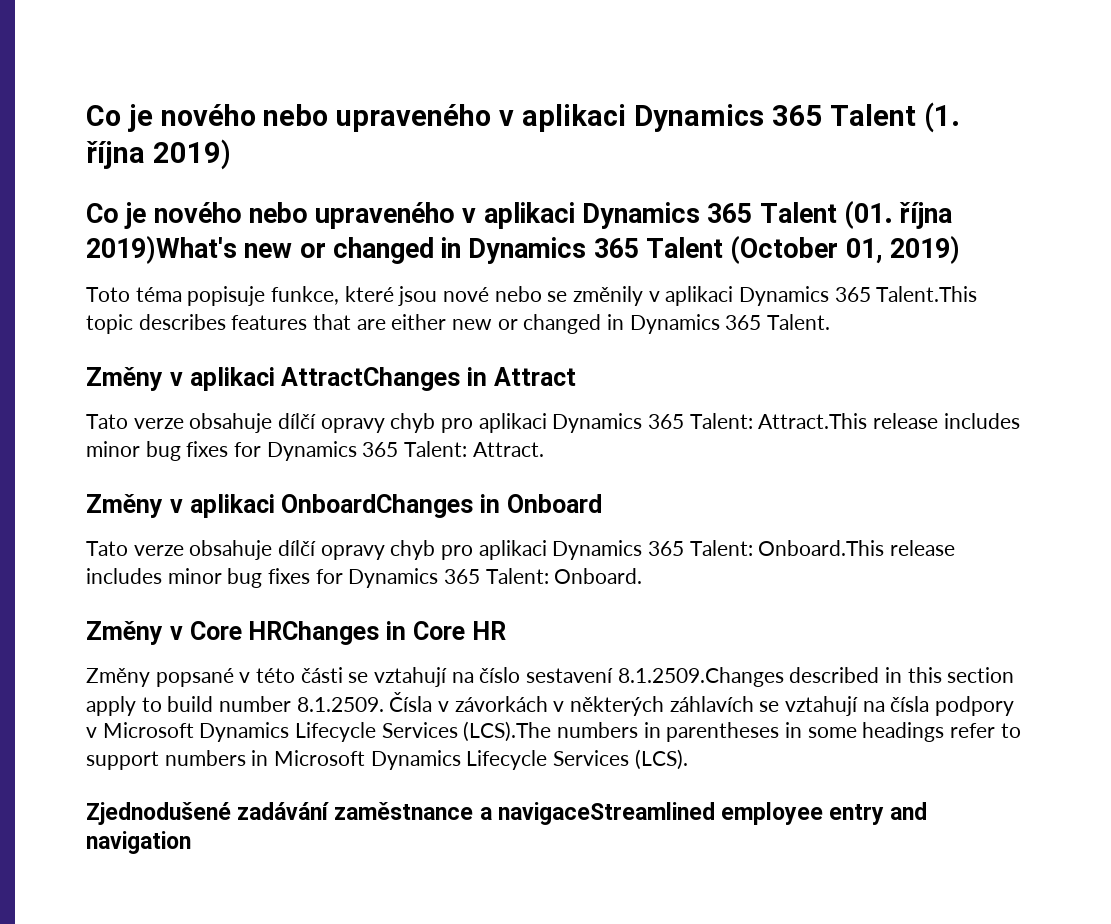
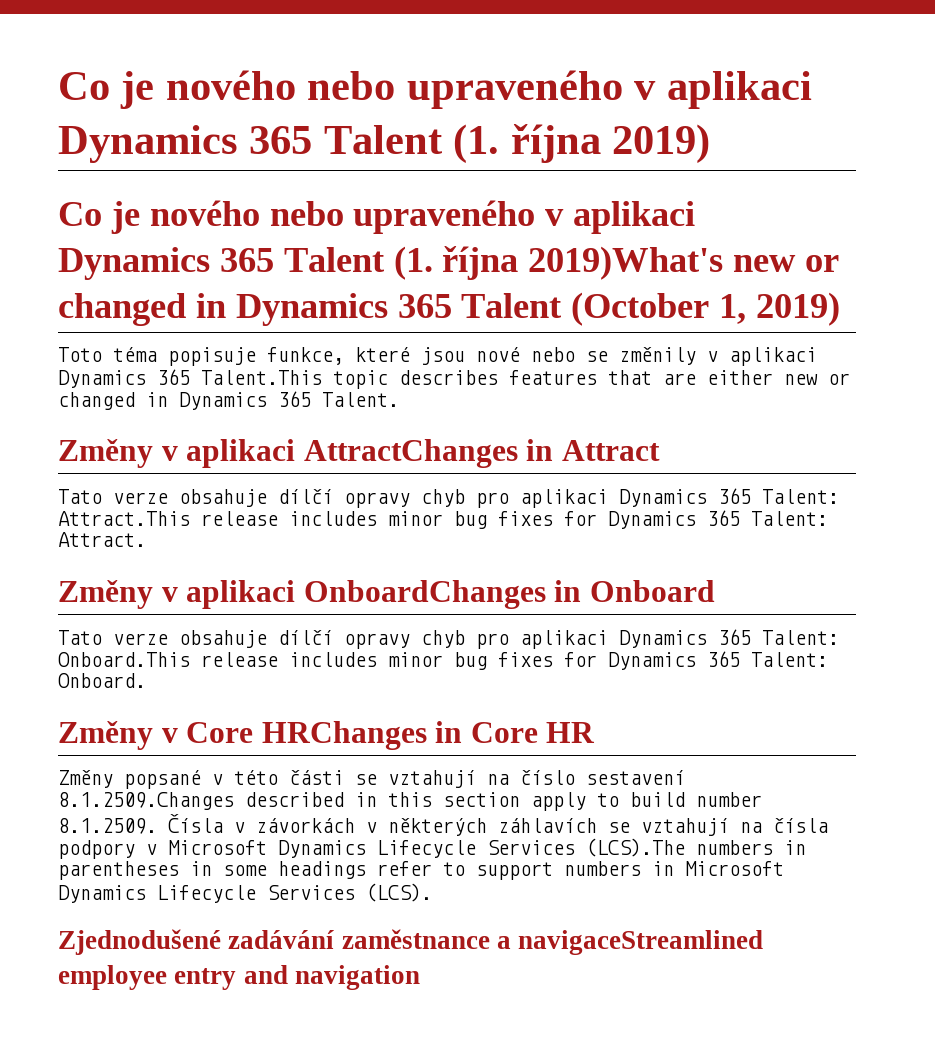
[843,200,893,229] (01. -> [393,246,433,280] (1.
[845,238,883,264] 01, -> [719,294,747,324] 1,

